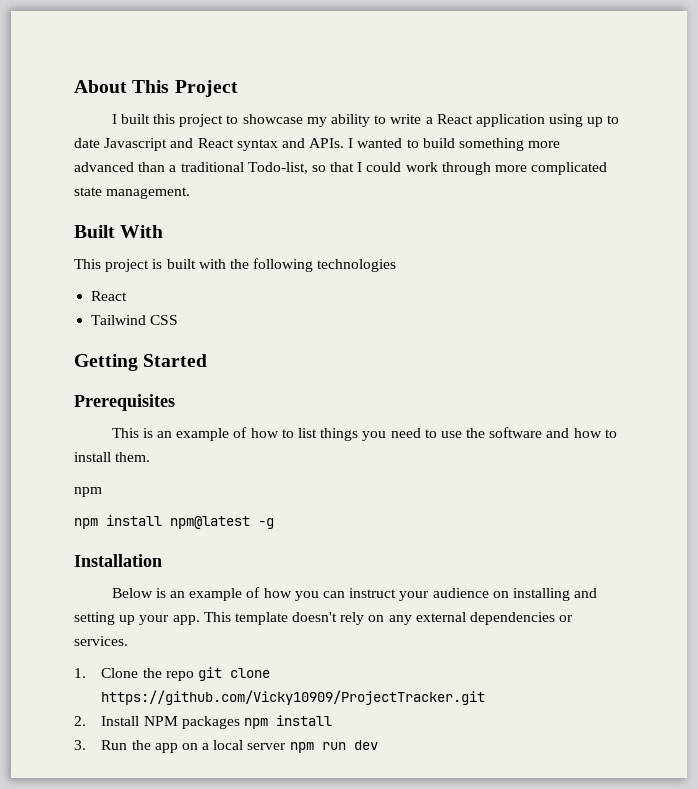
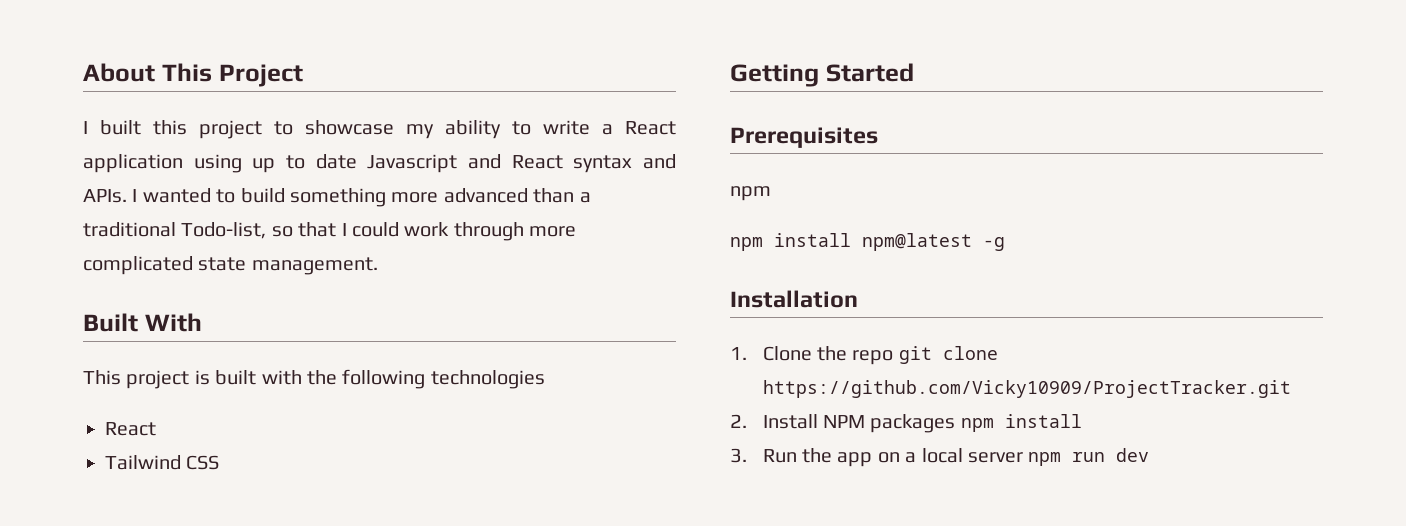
[111,427,617,441] [74,452,151,462] // This is an example of how to list things you need to use the software and how to install them. -> (878, 137) none
[111,587,598,601] [74,612,574,625] [74,636,128,646] // Below is an example of how you can instruct your audience on installing and setting up your app. This template doesn't rely on any external dependencies or services. -> (858, 299) none

